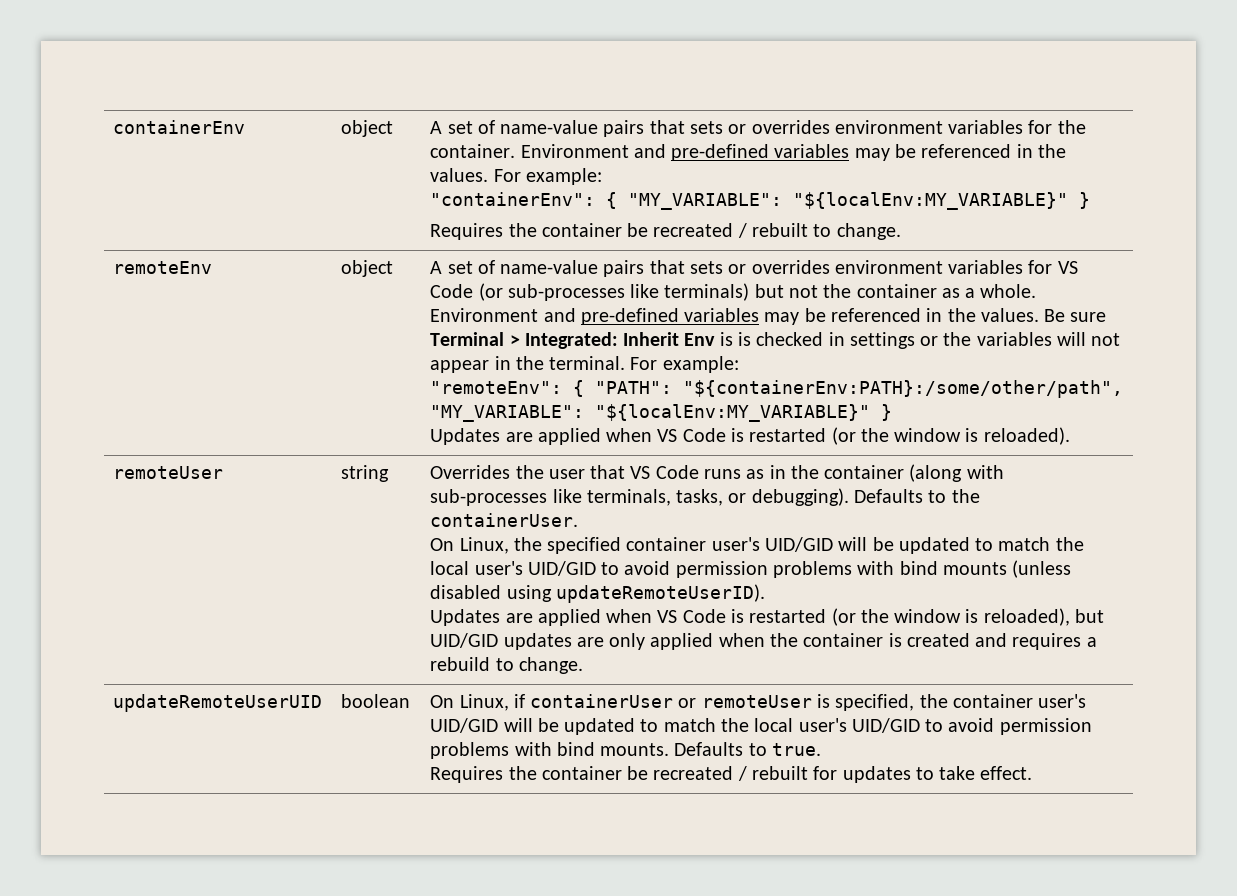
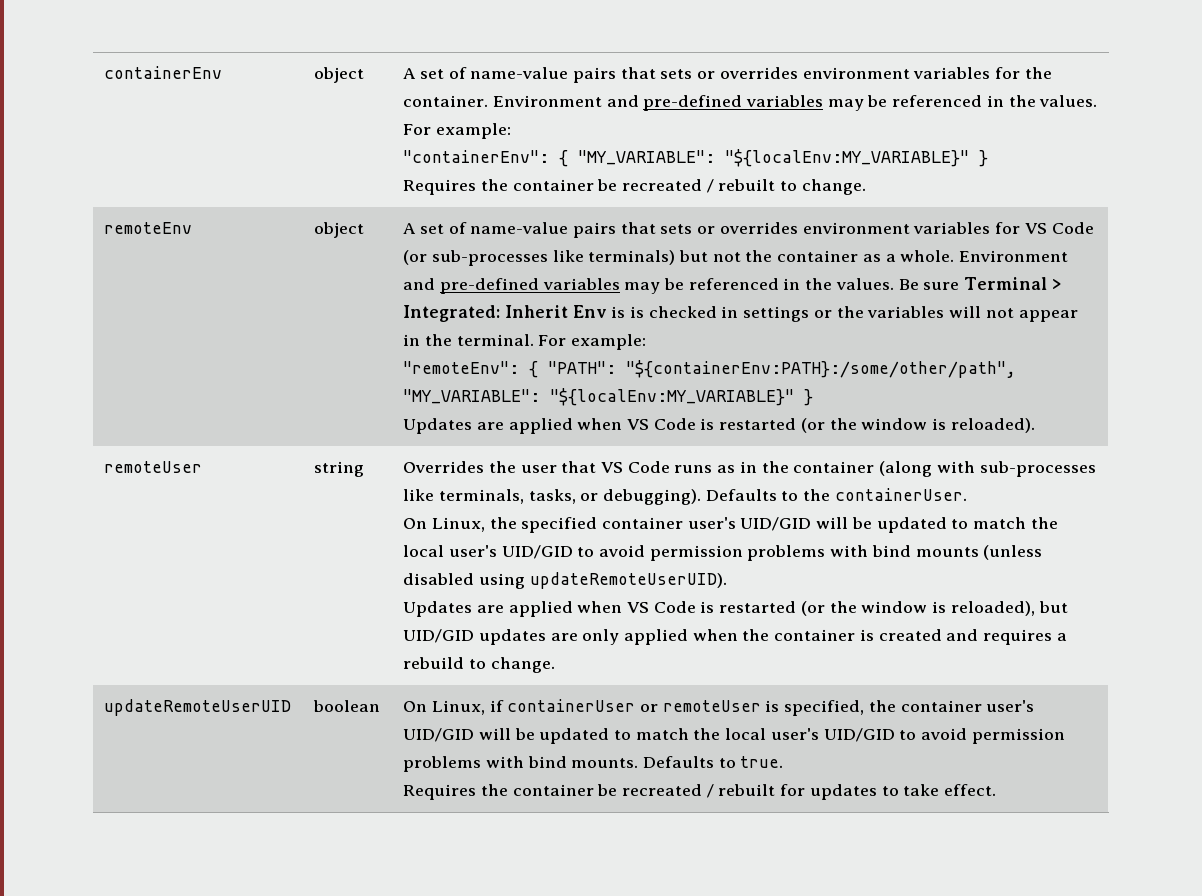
[555,584,765,603] updateRemoteUserID). -> [529,572,727,589] updateRemoteUserUID).

